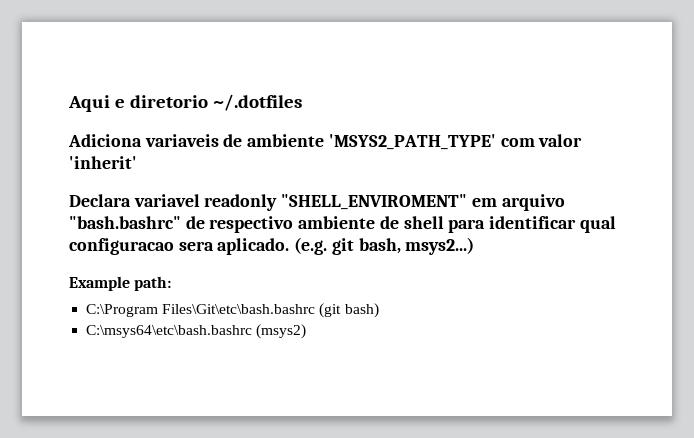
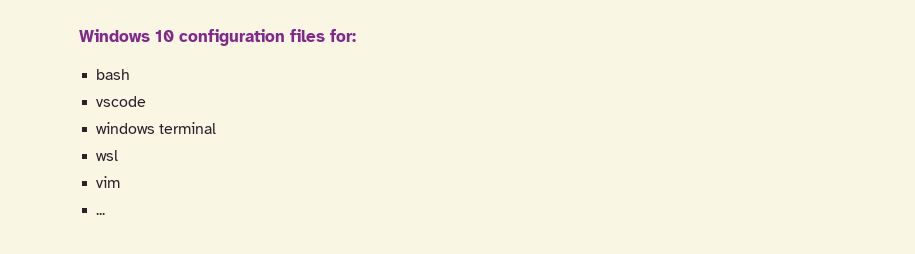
[68,94,302,112] [68,134,583,150] [69,156,137,169] [69,194,565,211] [69,216,616,233] [69,237,475,255] [69,276,172,291] [86,303,379,318] [86,324,307,339] Aqui e diretorio ~/.dotfiles // Adiciona variaveis de ambiente 'MSYS2_PATH_TYPE' com valor 'inherit' // Declara variavel readonly "SHELL_ENVIROMENT" em arquivo "bash.bashrc" de respectivo ambiente de shell para identificar qual configuracao sera aplicado. (e.g. git bash, msys2...) // Example path: // C:\Program Files\Git\etc\bash.bashrc (git bash) // C:\msys64\etc\bash.bashrc (msys2) -> [79,29,356,46] [96,69,131,80] [96,96,147,107] [96,122,217,134] [96,150,119,161] [96,176,121,188] [96,212,106,215] Windows 10 configuration files for: // bash // vscode // windows terminal // wsl // vim // ...

